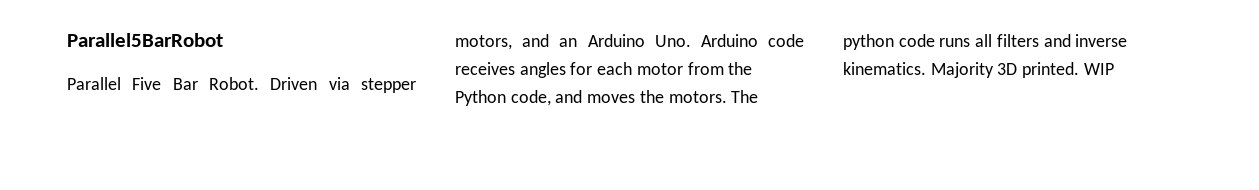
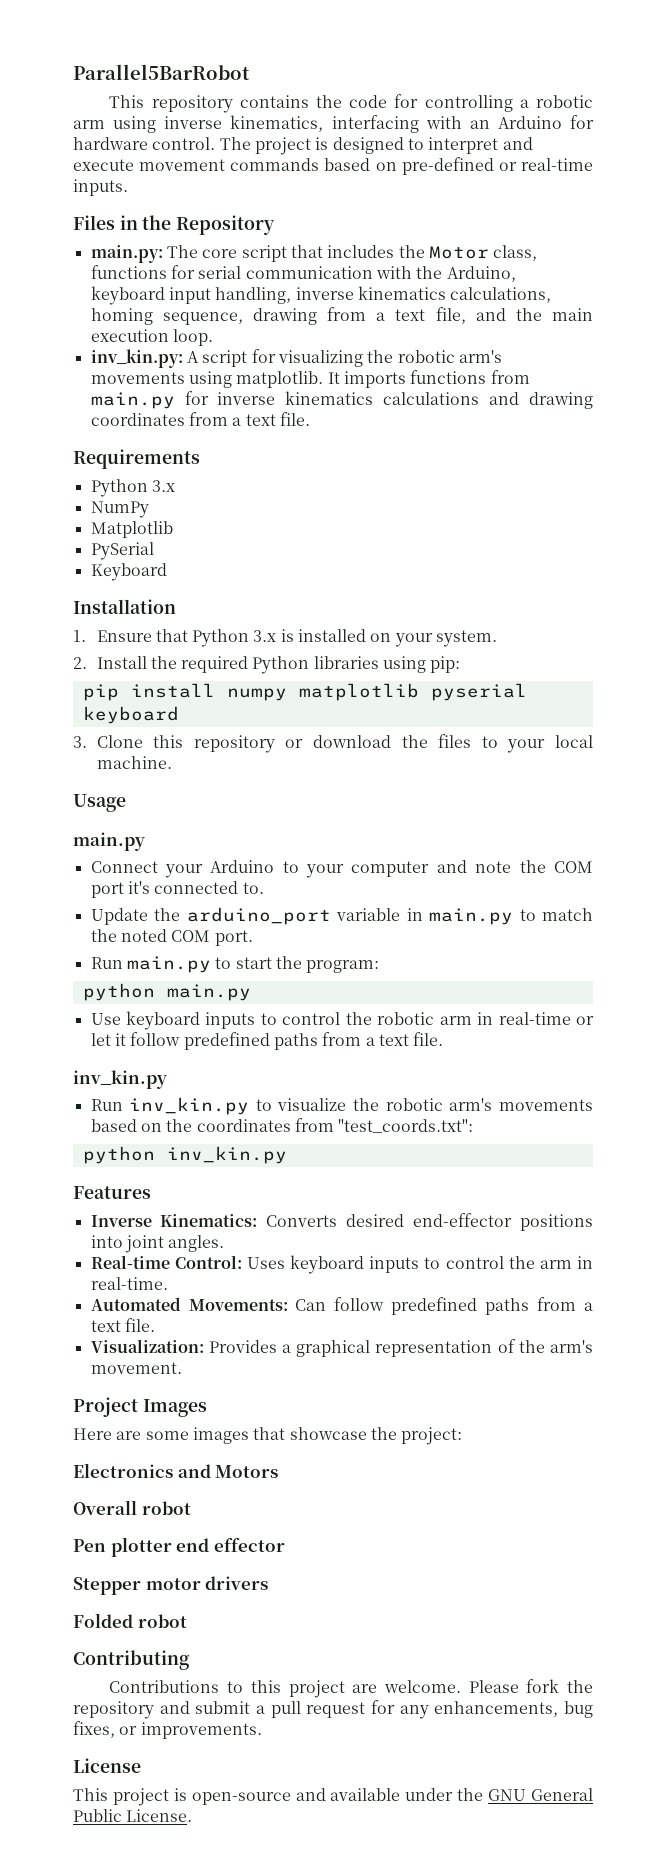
[67,77,416,93] [455,34,804,50] [455,62,753,78] [455,90,759,106] [843,34,1128,50] [843,62,1114,78] Parallel Five Bar Robot. Driven via stepper motors, and an Arduino Uno. Arduino code receives angles for each motor from the Python code, and moves the motors. The python code runs all filters and inverse kinematics. Majority 3D printed. WIP -> [109,94,593,113] [73,115,594,133] [73,137,533,155] [73,157,594,175] [73,179,128,196] [73,215,276,235] [90,245,538,263] [90,265,516,282] [90,286,552,305] [90,307,593,325] [90,329,213,346] [90,349,502,368] [90,370,530,388] [90,391,593,409] [90,412,310,426] [73,449,200,469] [90,479,175,497] [90,501,149,518] [90,521,173,538] [90,542,154,560] [90,563,167,581] [73,599,176,614] [73,629,498,647] [73,656,461,674] [82,683,527,701] [82,706,179,724] [73,734,593,753] [96,756,172,769] [73,794,126,812] [73,832,145,851] [90,860,593,878] [90,881,264,898] [90,907,593,925] [90,929,253,946] [90,956,380,973] [82,983,251,1001] [90,1011,594,1030] [90,1032,444,1050] [73,1070,167,1089] [90,1097,593,1115] [90,1118,474,1133] [82,1146,287,1164] [73,1186,151,1199] [90,1213,593,1231] [90,1235,225,1253] [90,1255,593,1274] [90,1277,168,1290] [90,1297,593,1315] [90,1318,155,1332] [90,1339,593,1357] [90,1362,182,1374] [73,1397,207,1417] [73,1427,463,1445] [73,1463,279,1478] [73,1500,191,1515] [73,1537,285,1557] [73,1576,269,1595] [73,1613,187,1628] [73,1650,190,1670] [109,1679,593,1698] [73,1700,593,1719] [73,1721,262,1739] [73,1758,141,1773] [73,1788,594,1806] [73,1809,193,1822] This repository contains the code for controlling a robotic arm using inverse kinematics, interfacing with an Arduino for hardware control. The project is designed to interpret and execute movement commands based on pre-defined or real-time inputs. // Files in the Repository // main.py: The core script that includes the Motor class, functions for serial communication with the Arduino, keyboard input handling, inverse kinematics calculations, homing sequence, drawing from a text file, and the main execution loop. // inv_kin.py: A script for visualizing the robotic arm's movements using matplotlib. It imports functions from main.py for inverse kinematics calculations and drawing coordinates from a text file. // Requirements // Python 3.x // NumPy // Matplotlib // PySerial // Keyboard // Installation // 1. Ensure that Python 3.x is installed on your system. // 2. Install the required Python libraries using pip: // pip install numpy matplotlib pyserial keyboard // 3. Clone this repository or download the files to your local machine. // Usage // main.py // Connect your Arduino to your computer and note the COM port it's connected to. // Update the arduino_port variable in main.py to match the noted COM port. // Run main.py to start the program: // python main.py // Use keyboard inputs to control the robotic arm in real-time or let it follow predefined paths from a text file. // inv_kin.py // Run inv_kin.py to visualize the robotic arm's movements based on the coordinates from "test_coords.txt": // python inv_kin.py // Features // Inverse Kinematics: Converts desired end-effector positions into joint angles. // Real-time Control: Uses keyboard inputs to control the arm in real-time. // Automated Movements: Can follow predefined paths from a text file. // Visualization: Provides a graphical representation of the arm's movement. // Project Images // Here are some images that showcase the project: // Electronics and Motors // Overall robot // Pen plotter end effector // Stepper motor drivers // Folded robot // Contributing // Contributions to this project are welcome. Please fork the repository and submit a pull request for any enhancements, bug fixes, or improvements. // License // This project is open-source and available under the GNU General Public License.

